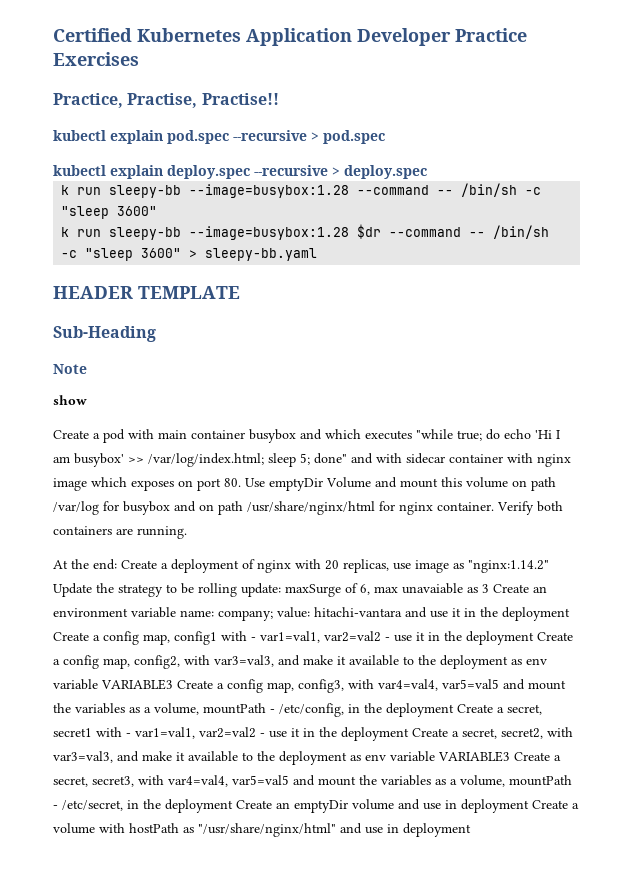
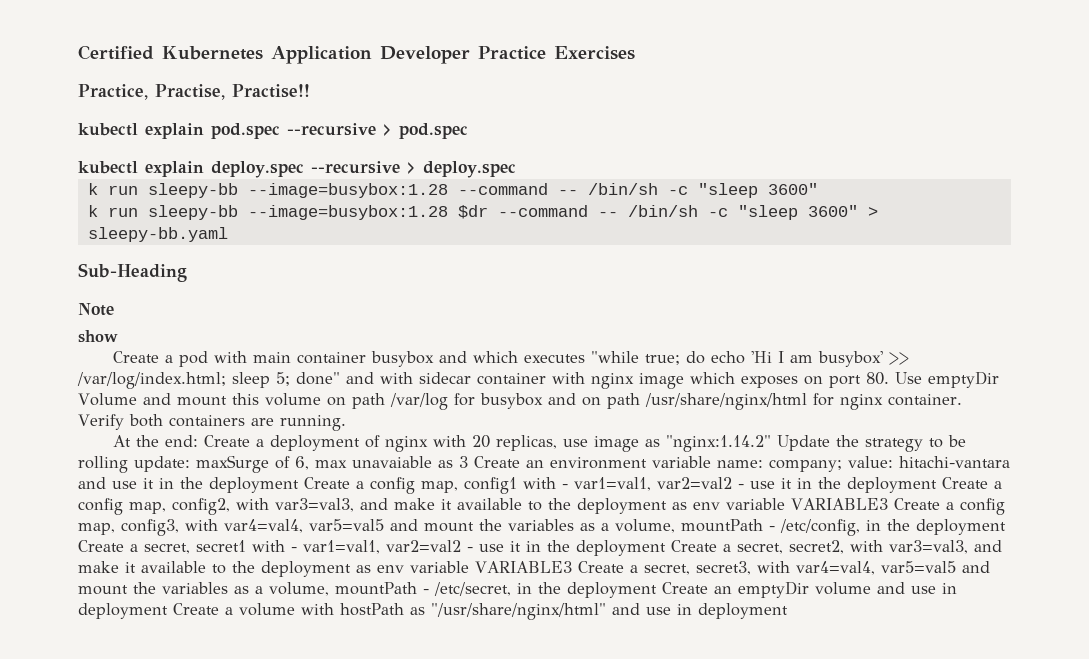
[53,286,240,299] // HEADER TEMPLATE -> (228, 234) none

